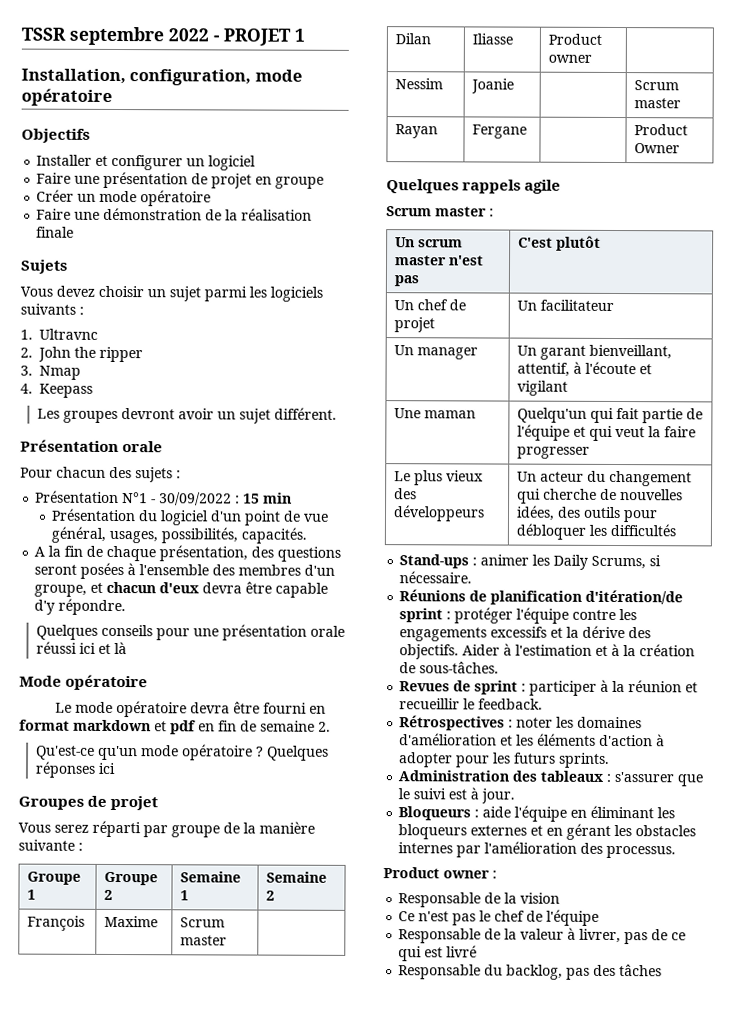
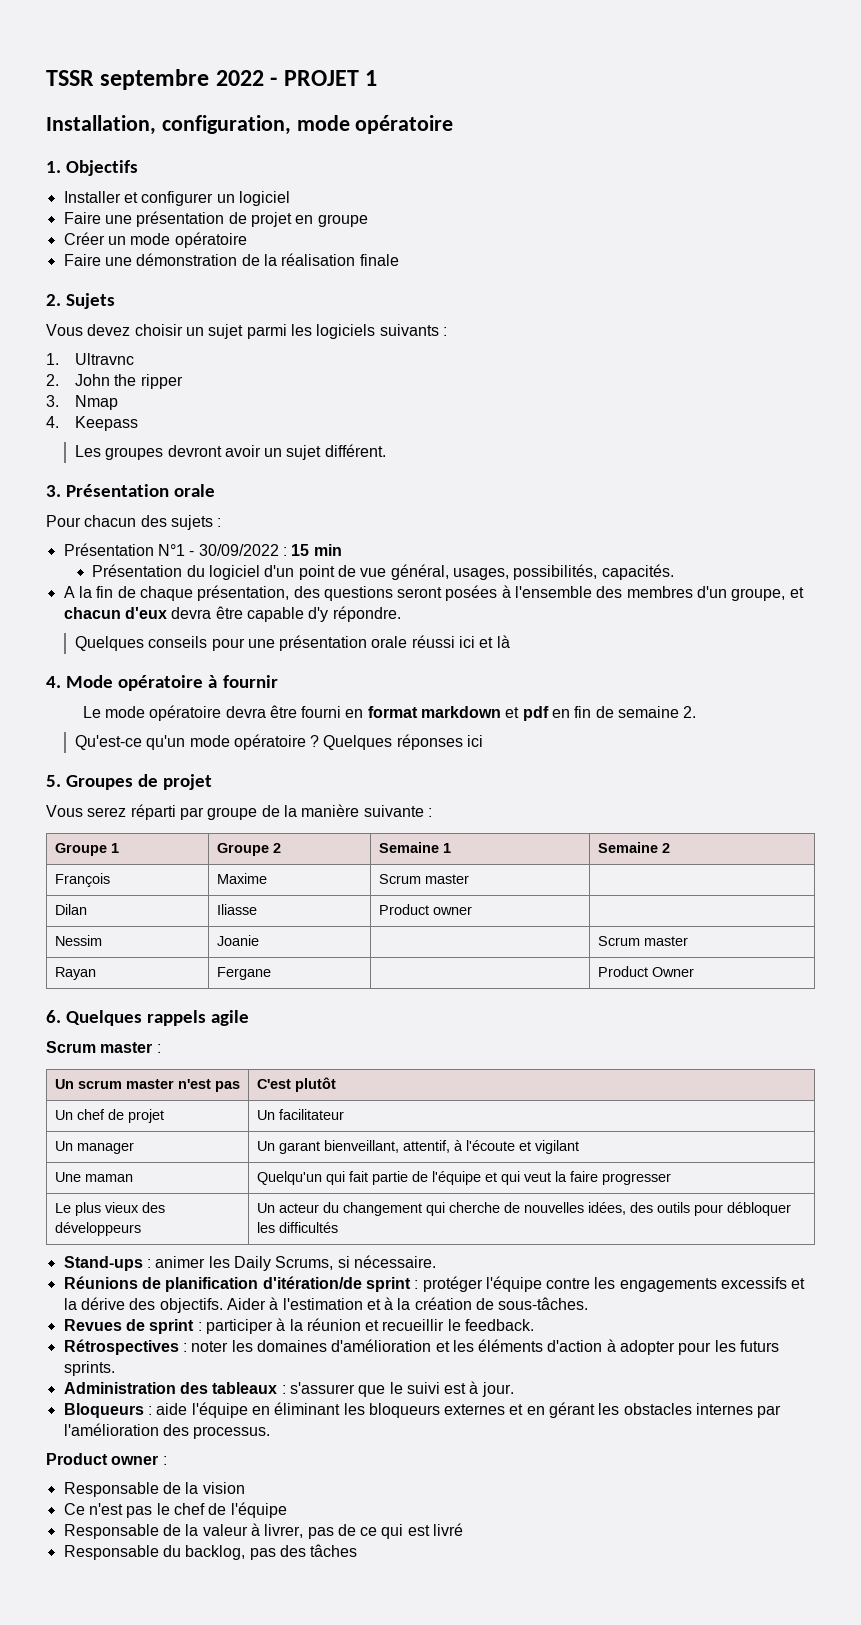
(112, 97) none -> [46,161,61,173] 1.
(75, 232) none -> [46,294,61,306] 2.
(337, 413) none -> [46,485,61,497] 3.
(127, 648) none -> [46,676,61,688] 4.
(149, 682) none -> [208,675,278,688] à fournir
(116, 768) none -> [46,775,61,787] 5.
(681, 148) none -> [46,1010,61,1023] 6.

